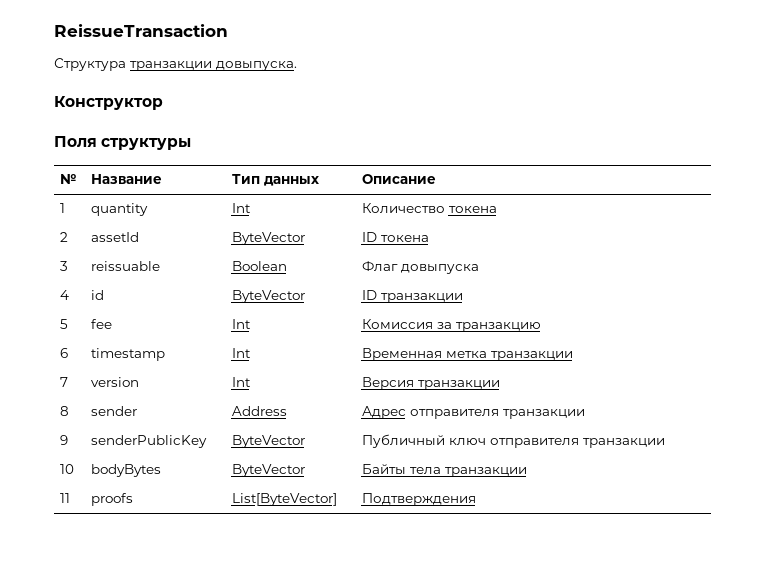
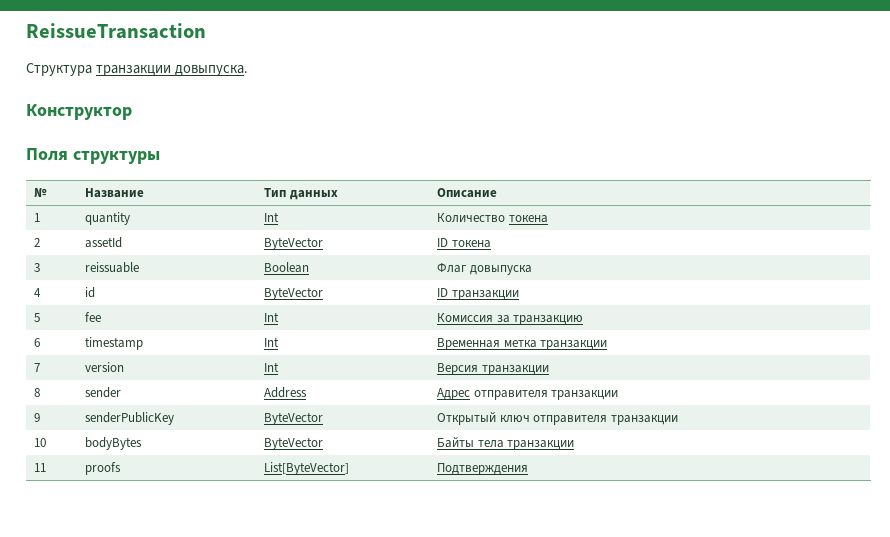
[361,434,445,448] Публичный -> [437,412,497,425] Открытый

